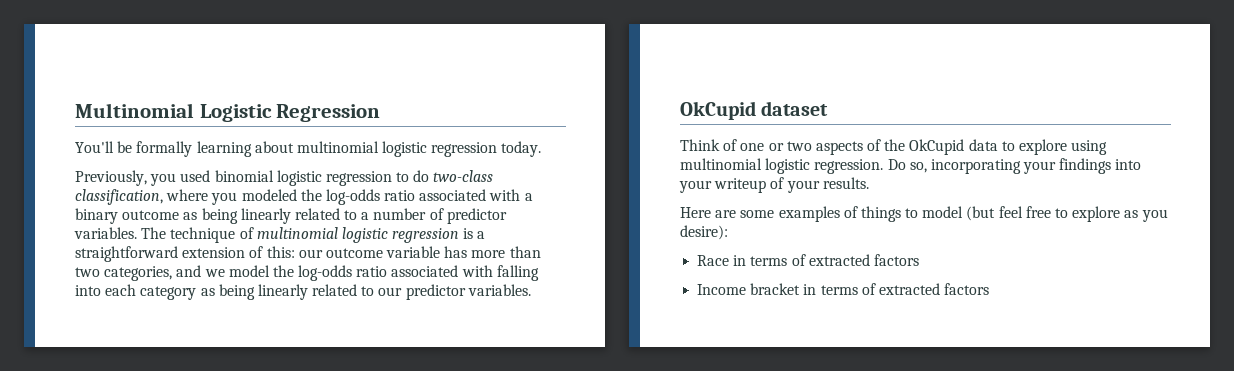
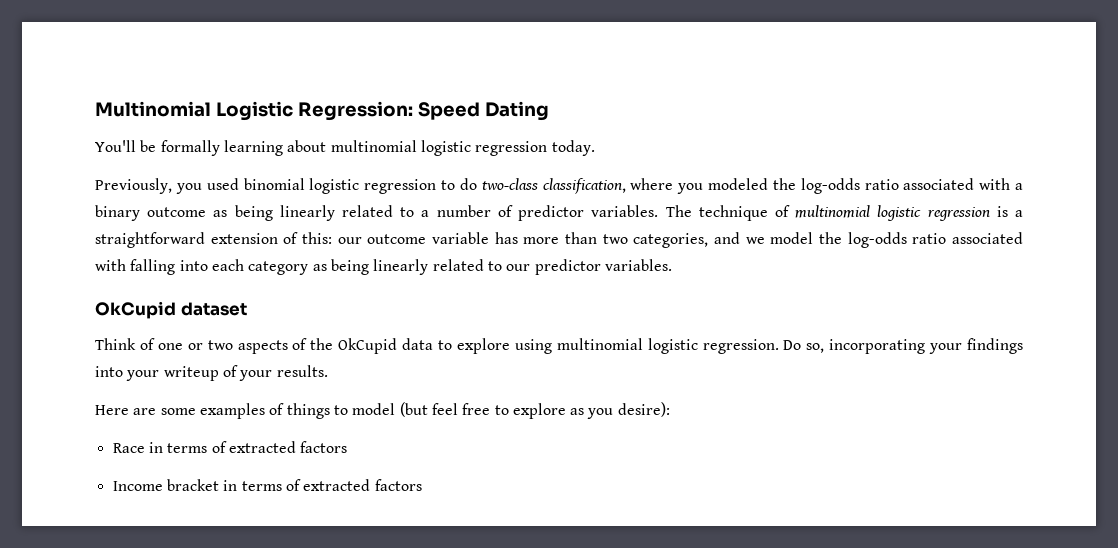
[276,104,381,122] Regression -> [297,101,549,121] Regression: Speed Dating

